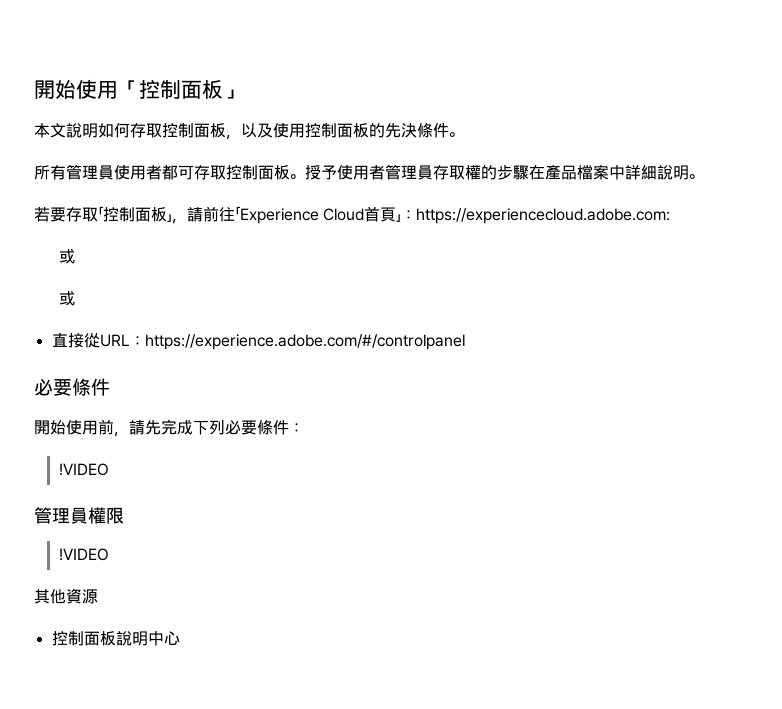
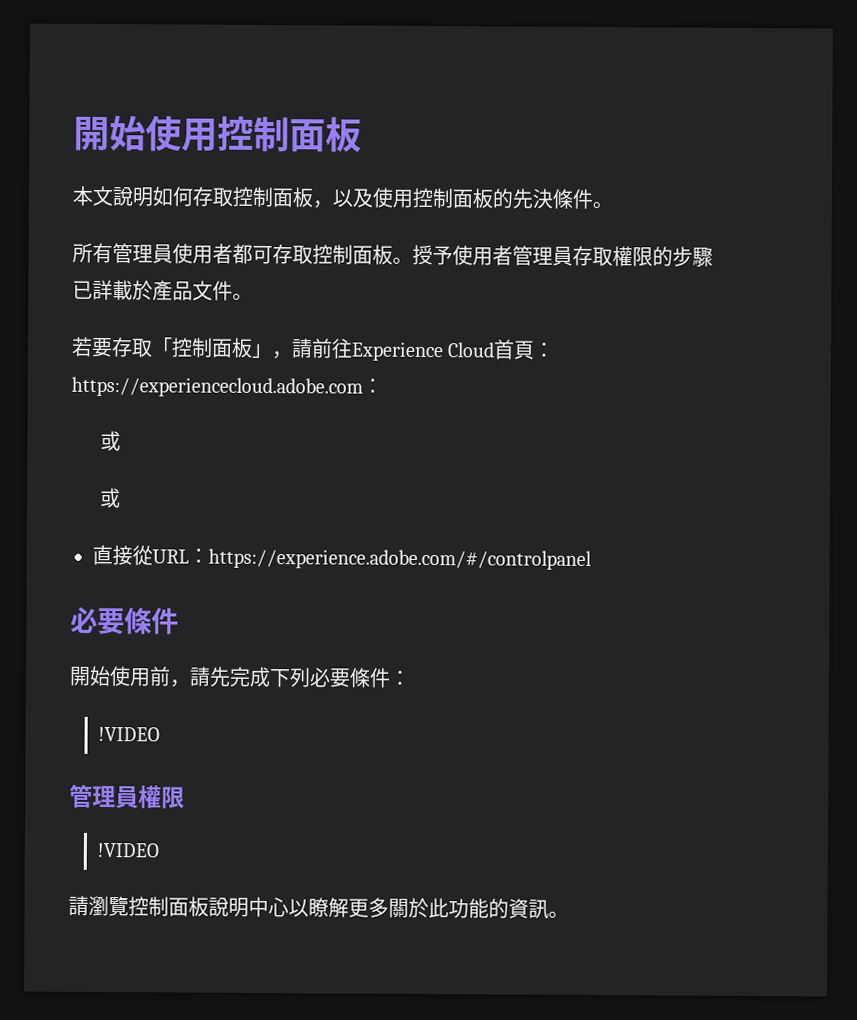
[34,79,244,99] 開始使用「控制面板」 -> [73,115,362,153] 開始使用控制面板
[481,165,689,180] 的步驟在產品檔案中詳細說明 -> [632,246,713,268] [72,279,233,301] 限的步驟已詳載於產品文件
[235,206,241,220] 「 -> (353, 348) none
[396,208,671,224] 」：https://experiencecloud.adobe.com: -> [533,342,556,358] [71,376,383,398] ：https://experiencecloud.adobe.com：
[34,588,98,604] 其他資源 // -> [68,895,129,917] 請瀏覽
(180, 638) none -> [288,897,569,919] 以瞭解更多關於此功能的資訊。

